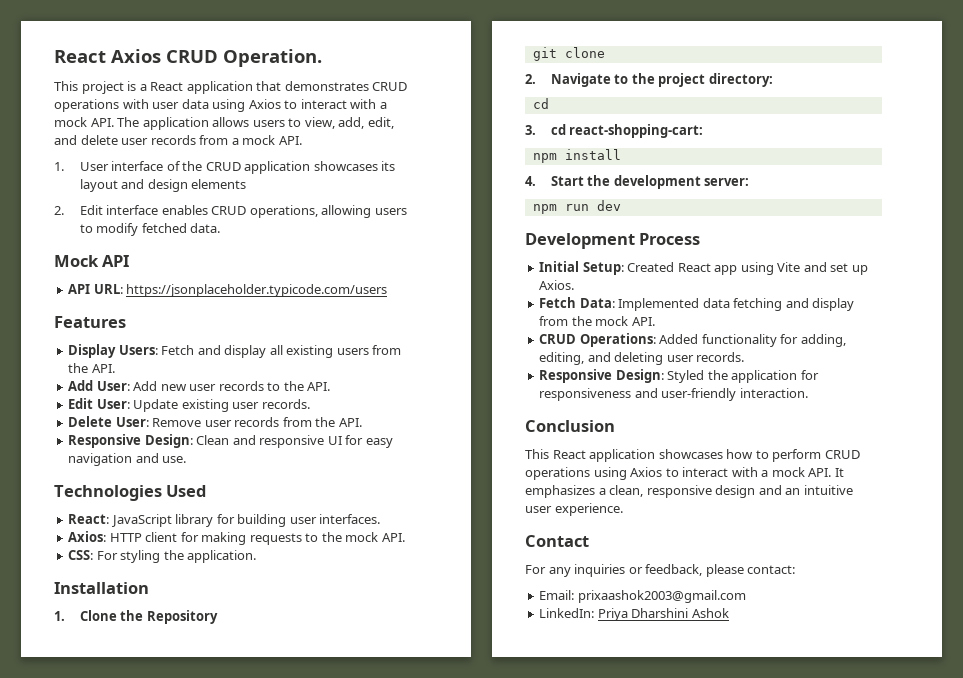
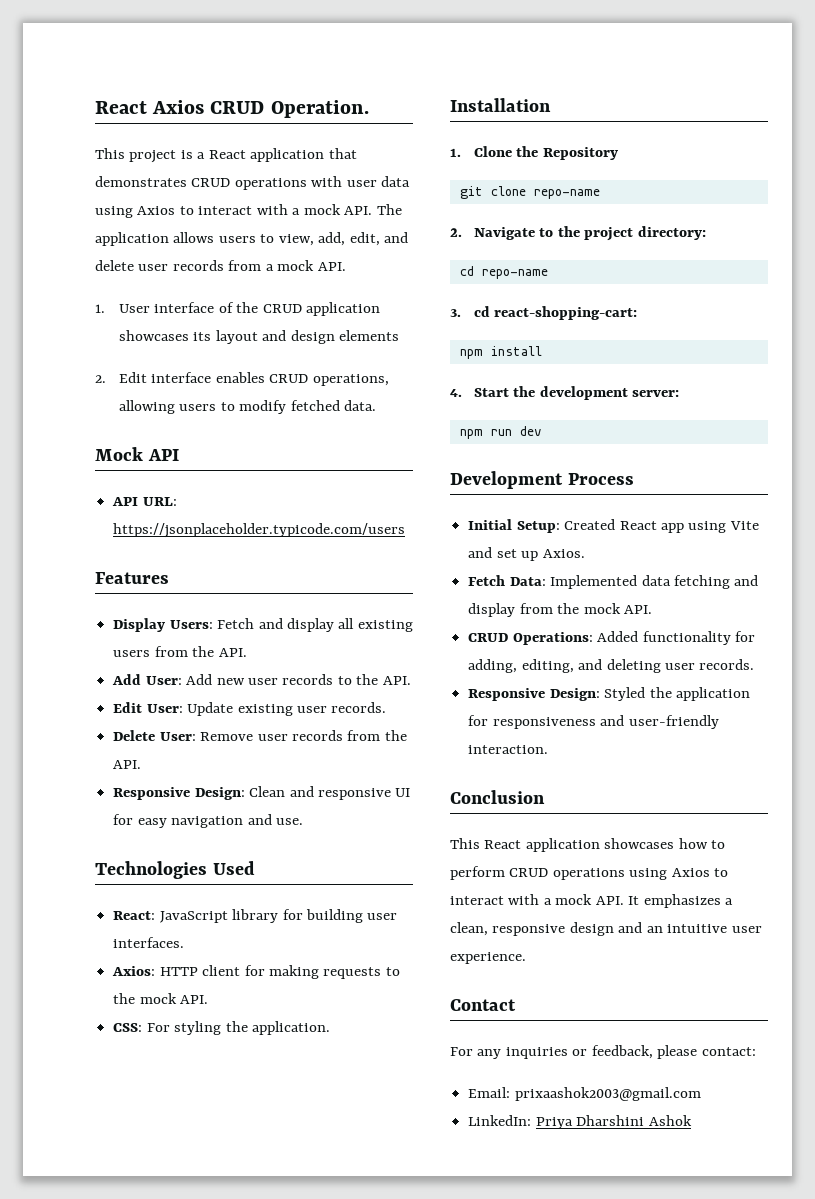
(605, 52) none -> [533,189,600,199] repo-name
(549, 103) none -> [481,269,548,279] repo-name

